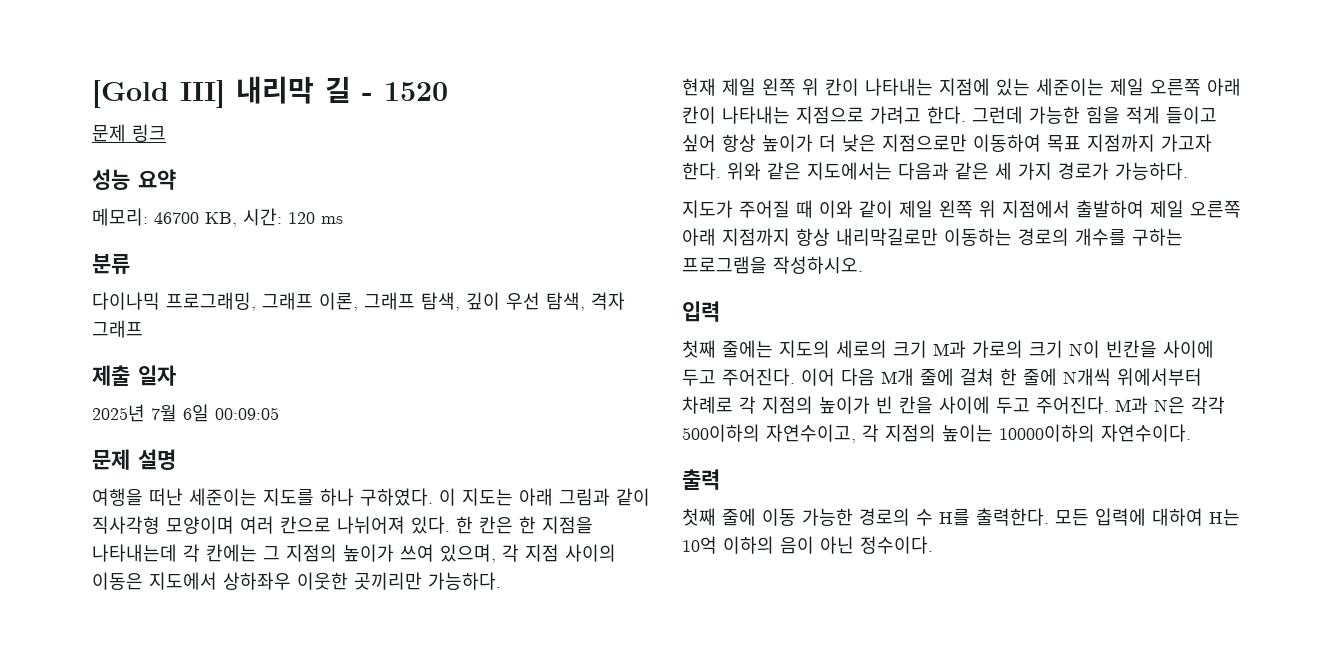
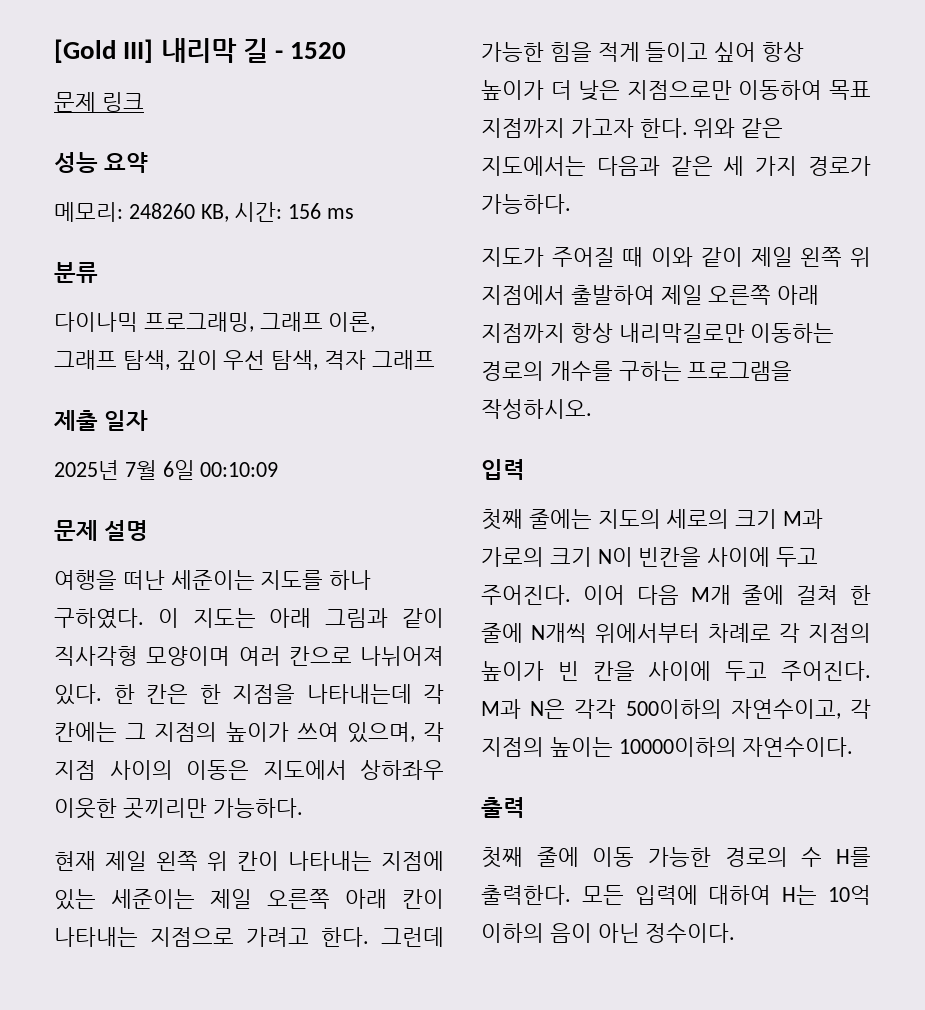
[154,212,199,224] 46700 -> [128,203,195,219] 248260
[288,212,315,224] 120 -> [288,203,322,219] 156
[215,407,279,420] 00:09:05 -> [200,462,279,477] 00:10:09

